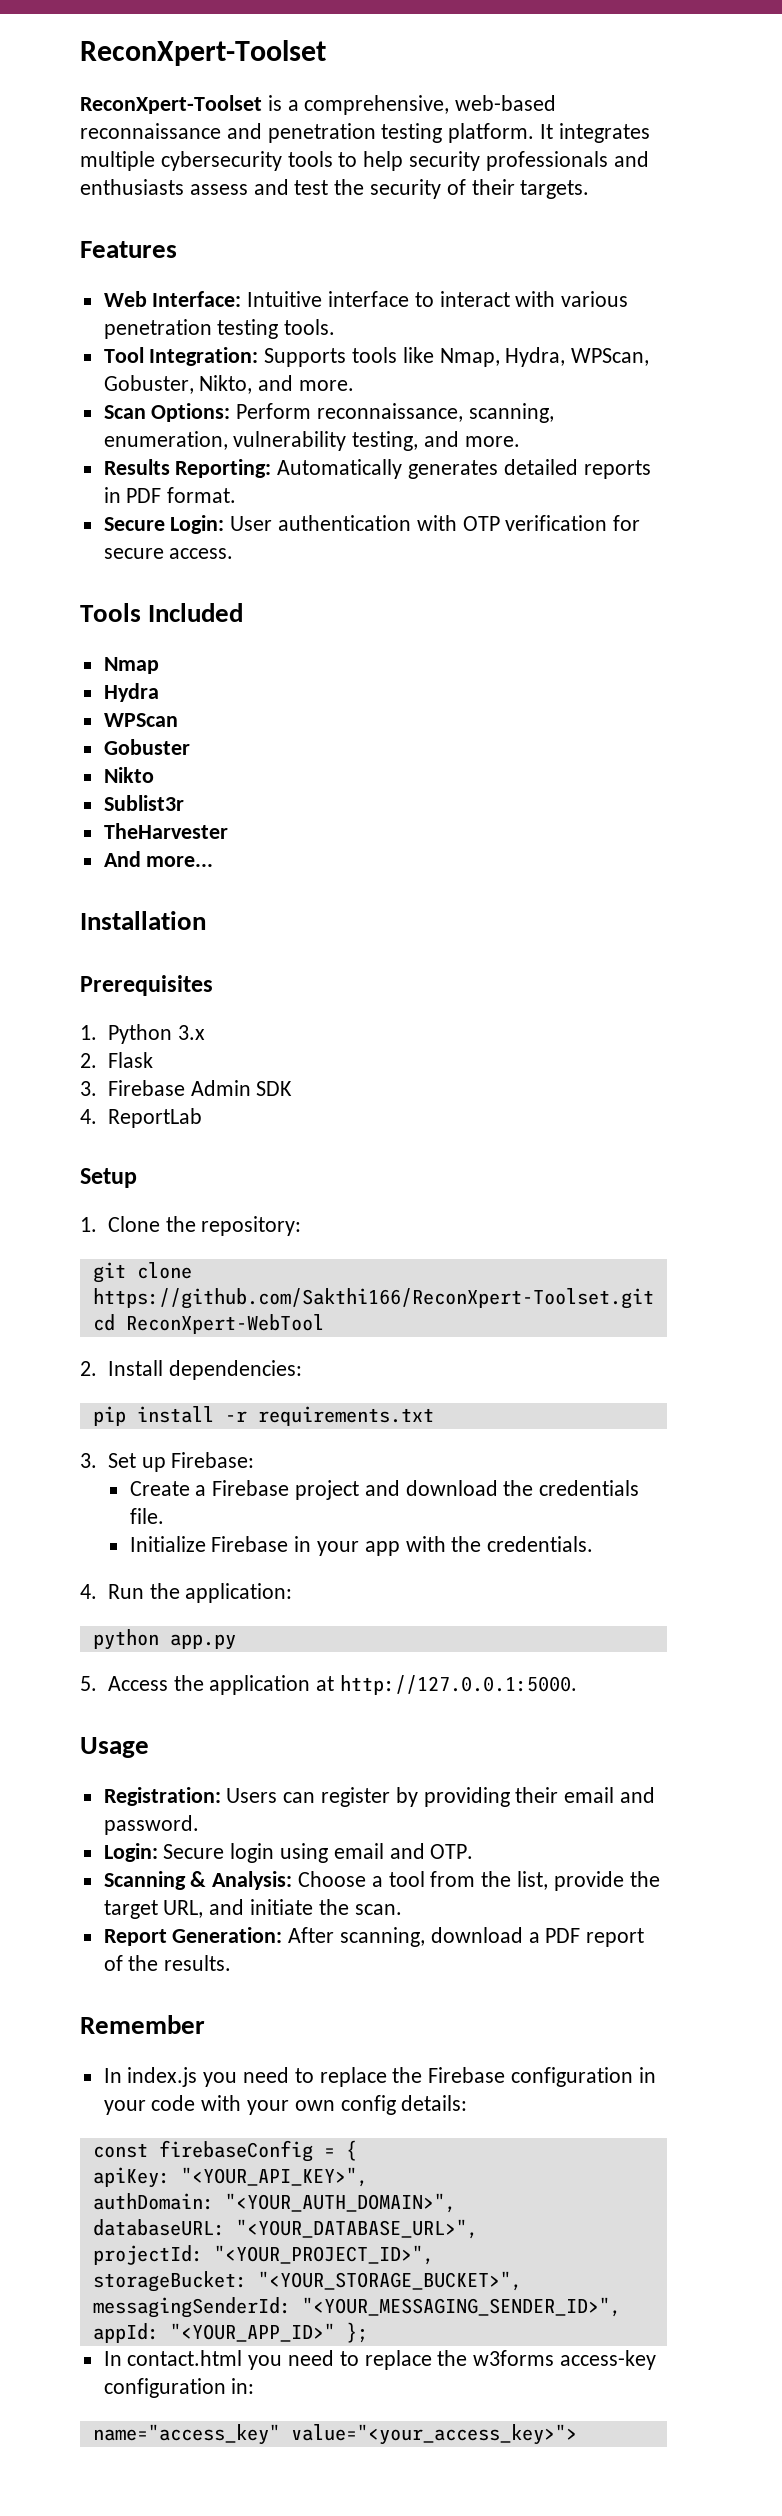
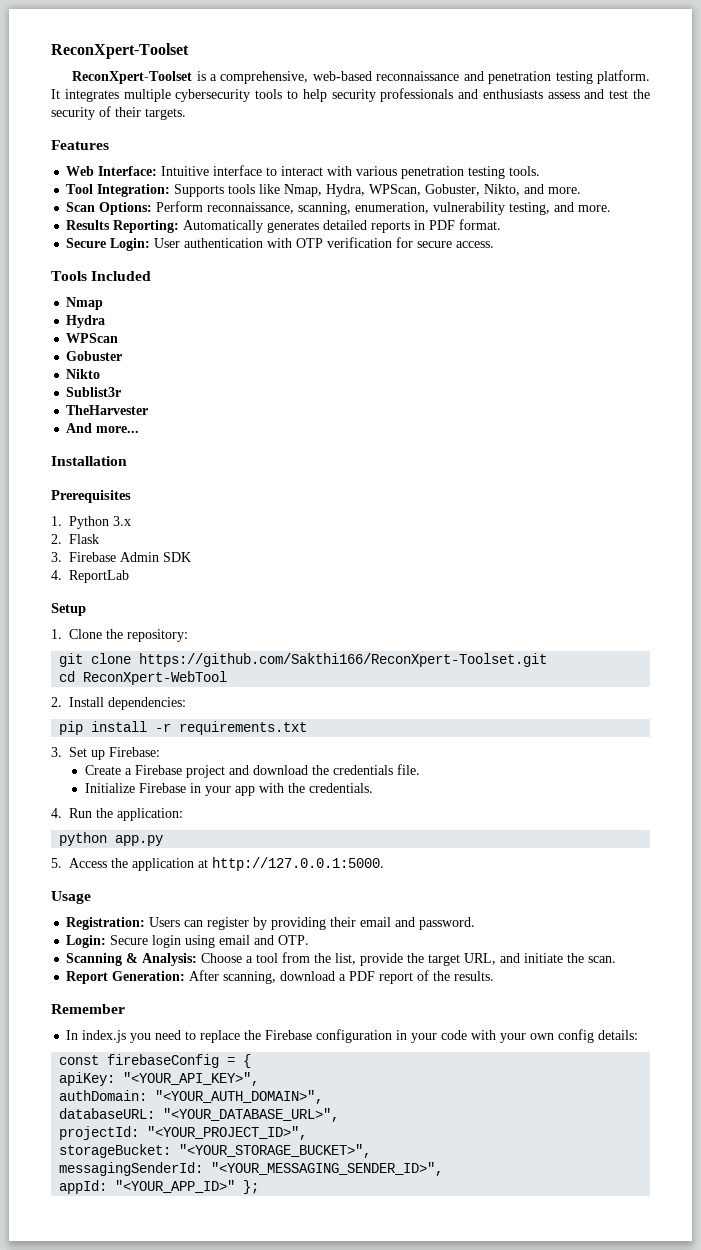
[103,2350,657,2370] [103,2378,255,2398] [92,2424,577,2445] // In contact.html you need to replace the w3forms access-key configuration in: // name="access_key" value="<your_access_key>"> -> (260, 1187) none

